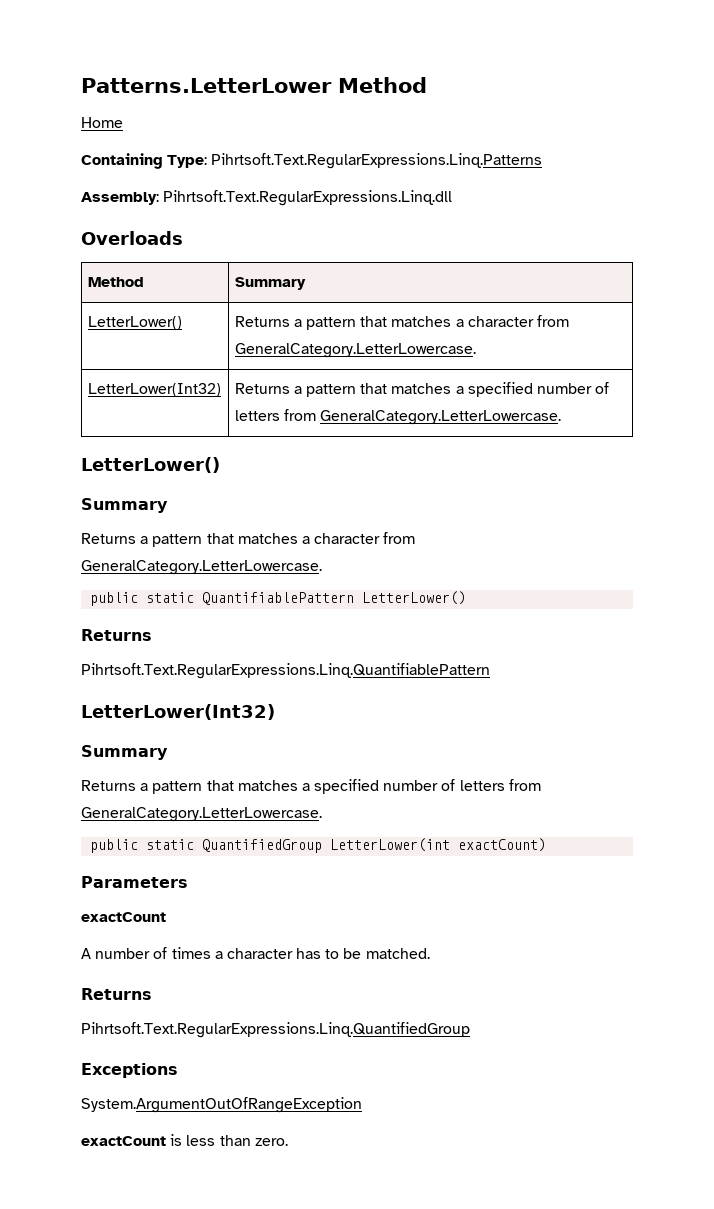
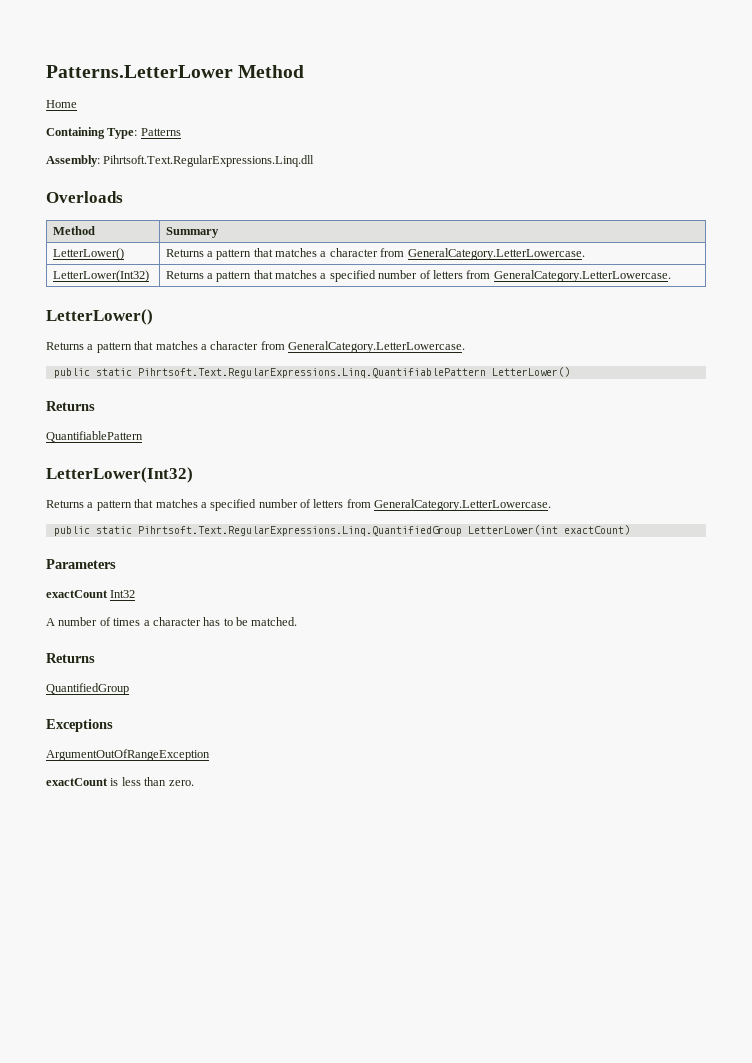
[211,153,543,169] Pihrtsoft.Text.RegularExpressions.Linq.Patterns -> [140,128,181,136] Patterns
[81,498,168,513] // Summary -> (153, 317) none
[202,592,355,605] QuantifiablePattern -> [137,368,486,378] Pihrtsoft.Text.RegularExpressions.Linq.QuantifiablePattern
[81,663,490,679] [81,704,275,720] [81,745,168,760] Pihrtsoft.Text.RegularExpressions.Linq.QuantifiablePattern // LetterLower(Int32) // Summary -> [46,431,143,442] [46,467,193,483] QuantifiablePattern // LetterLower(Int32)
[202,839,323,853] QuantifiedGroup -> [137,526,462,536] Pihrtsoft.Text.RegularExpressions.Linq.QuantifiedGroup
(166, 917) none -> [110,590,136,598] Int32
[81,1022,470,1038] Pihrtsoft.Text.RegularExpressions.Linq.QuantifiedGroup -> [46,683,129,695] QuantifiedGroup
[81,1097,362,1113] System.ArgumentOutOfRangeException -> [46,749,210,761] ArgumentOutOfRangeException

